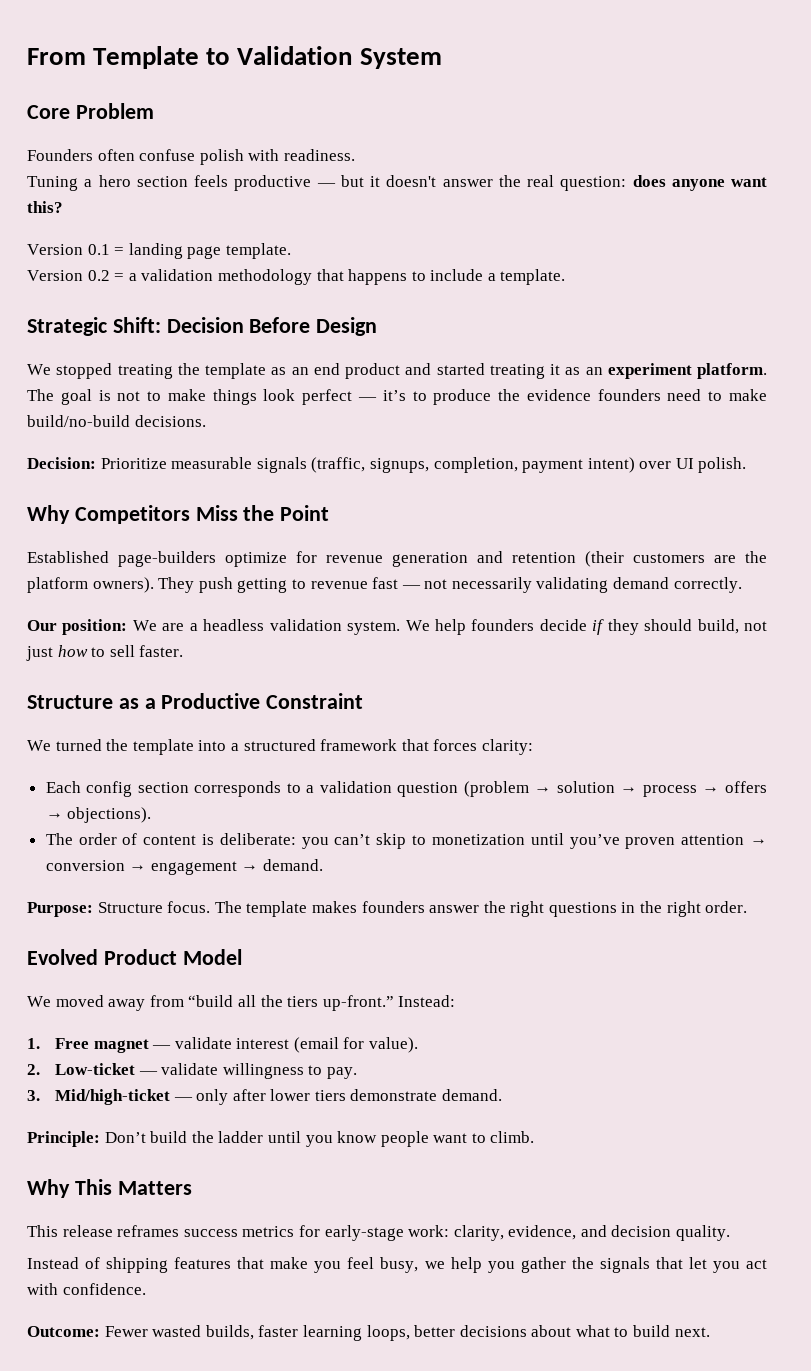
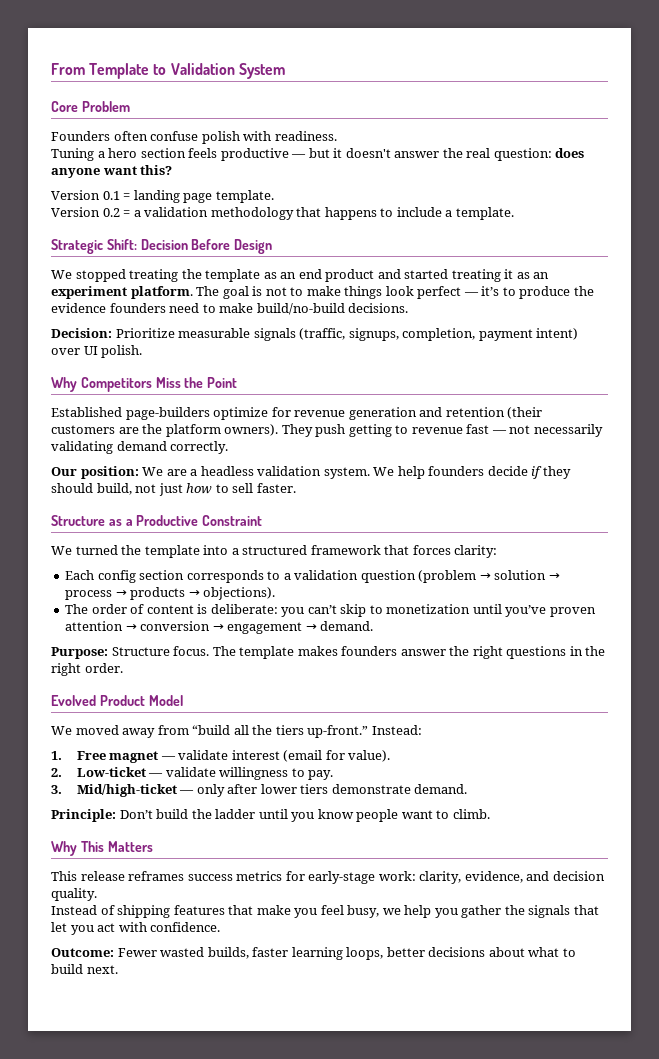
[725,781,767,793] offers -> [130,587,186,600] products

